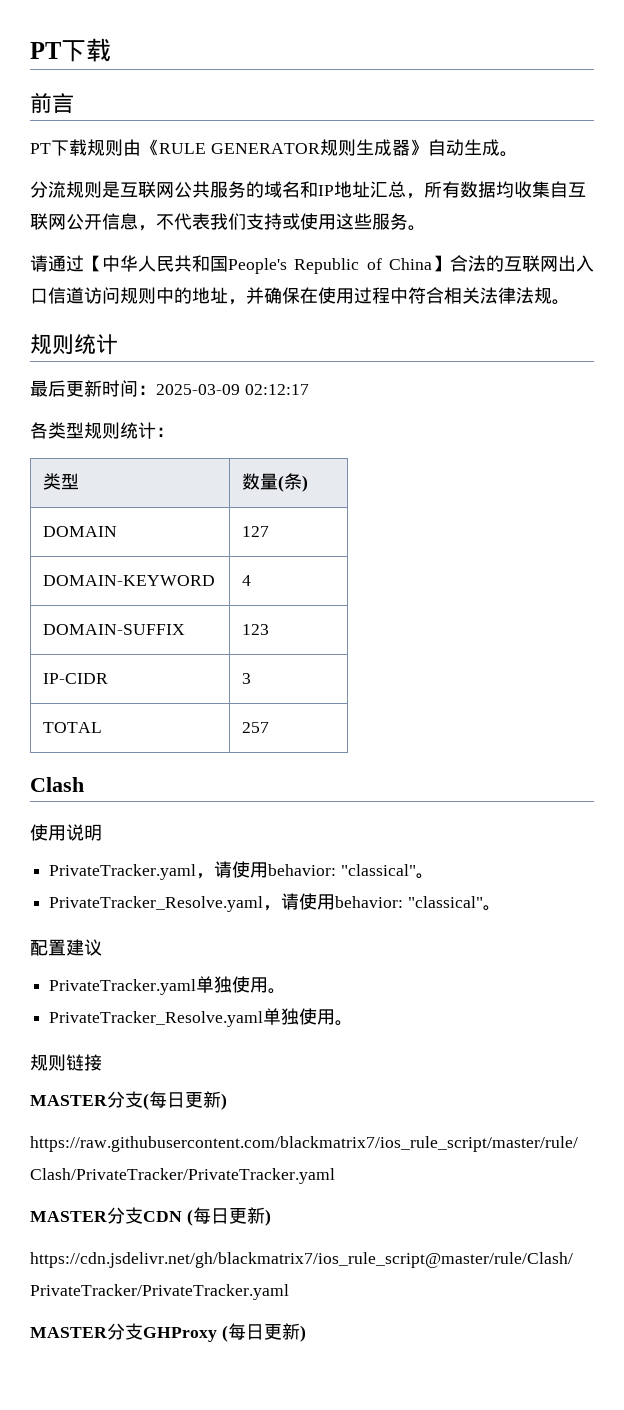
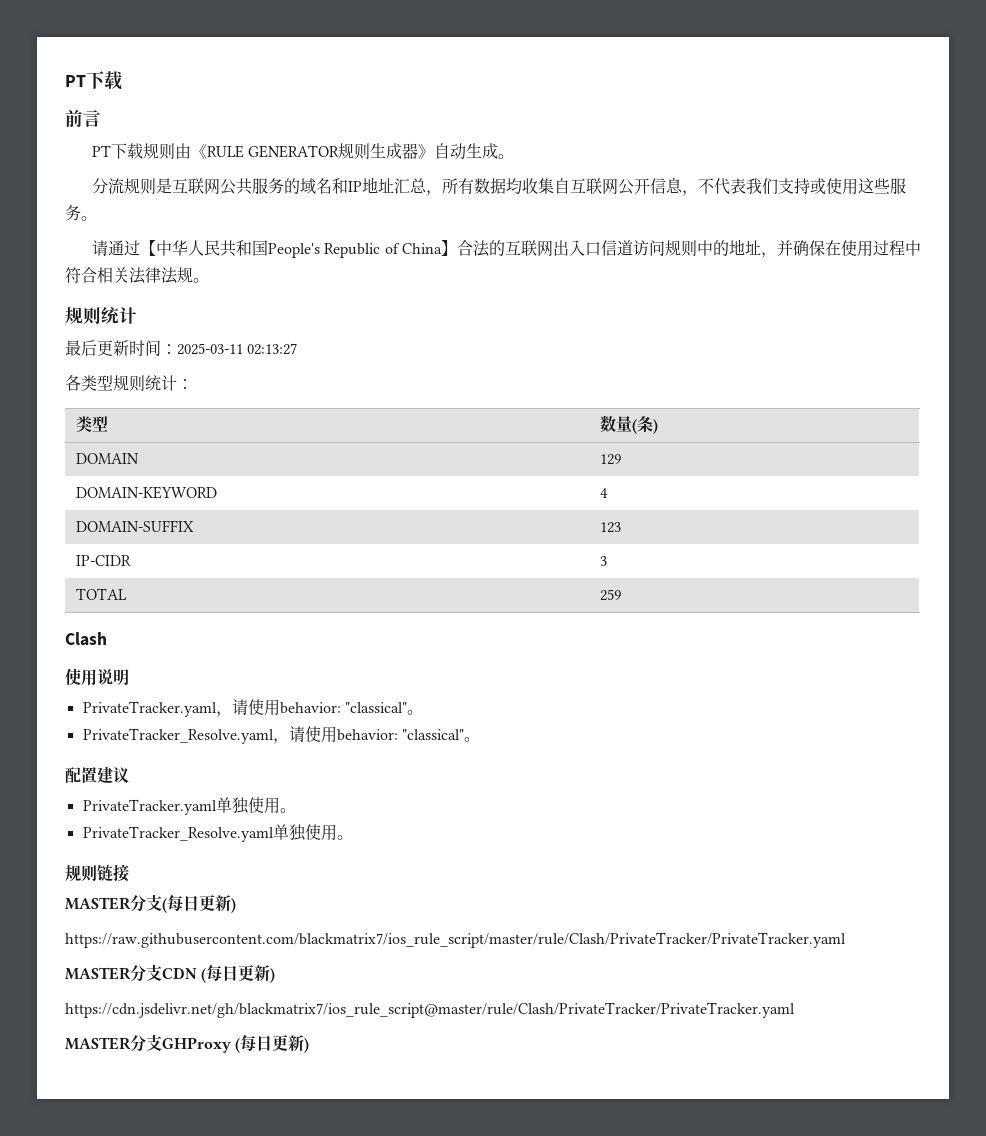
[156,384,309,395] 2025-03-09 02:12:17 -> [177,343,298,355] 2025-03-11 02:13:27
[242,526,270,537] 127 -> [599,454,621,465] 129
[242,722,270,733] 257 -> [599,589,621,601] 259

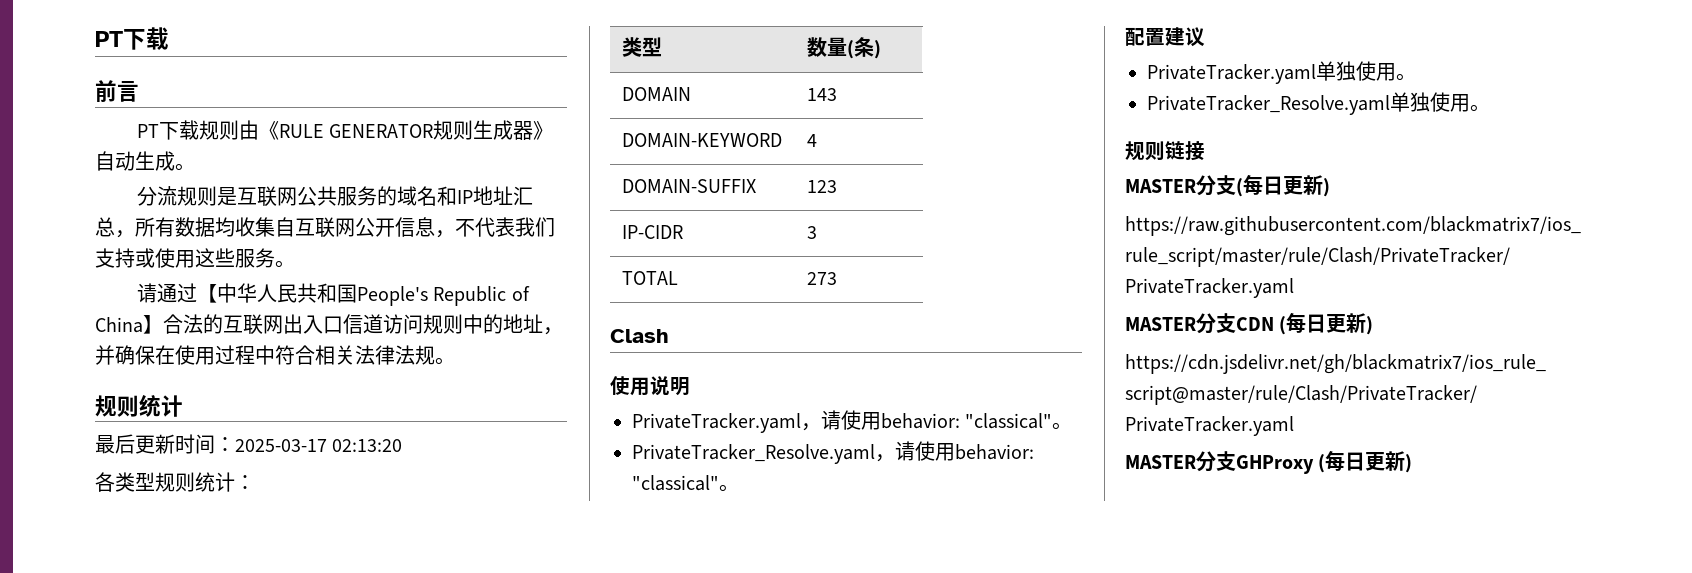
[177,343,298,355] 2025-03-11 02:13:27 -> [235,439,403,452] 2025-03-17 02:13:20
[599,454,621,465] 129 -> [807,88,838,101] 143
[599,589,621,601] 259 -> [807,272,838,285] 273

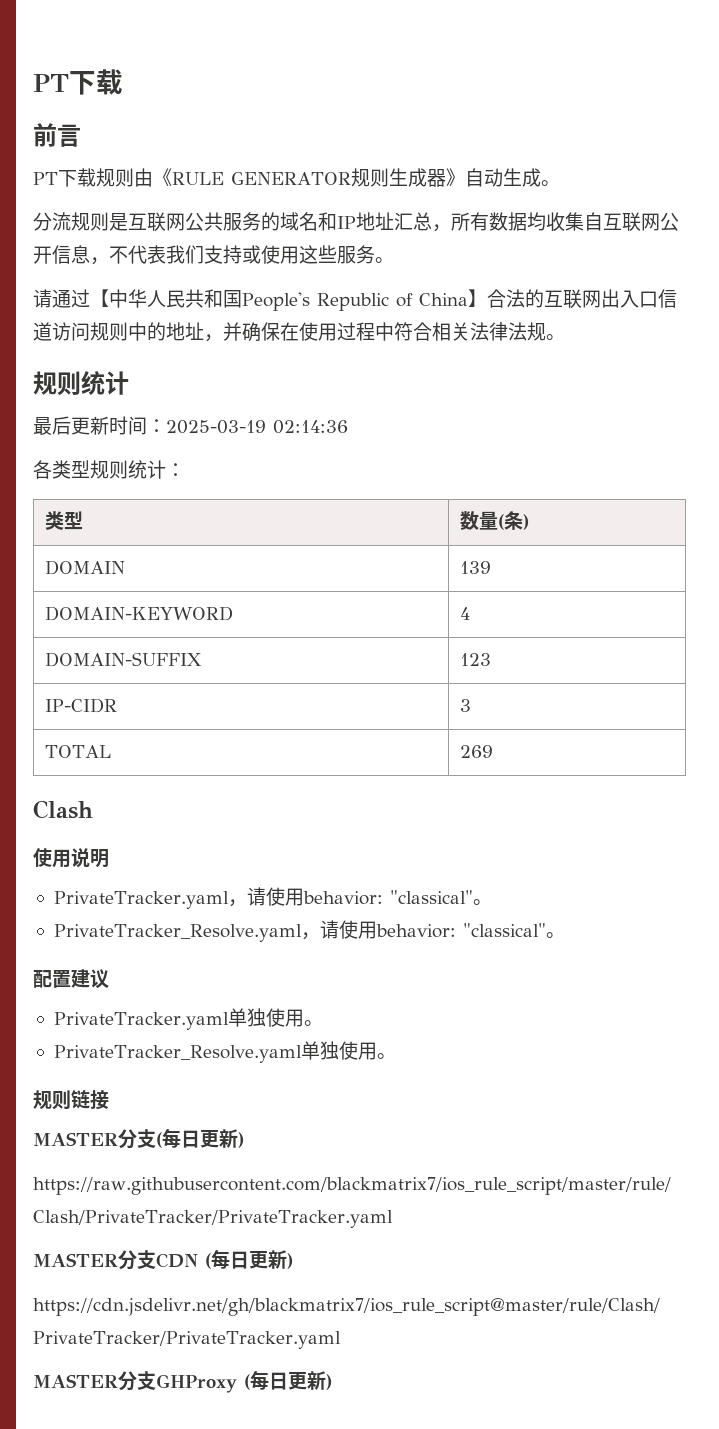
[235,439,403,452] 2025-03-17 02:13:20 -> [166,420,348,434] 2025-03-19 02:14:36
[807,88,838,101] 143 -> [460,561,492,574] 139
[807,272,838,285] 273 -> [460,745,494,758] 269

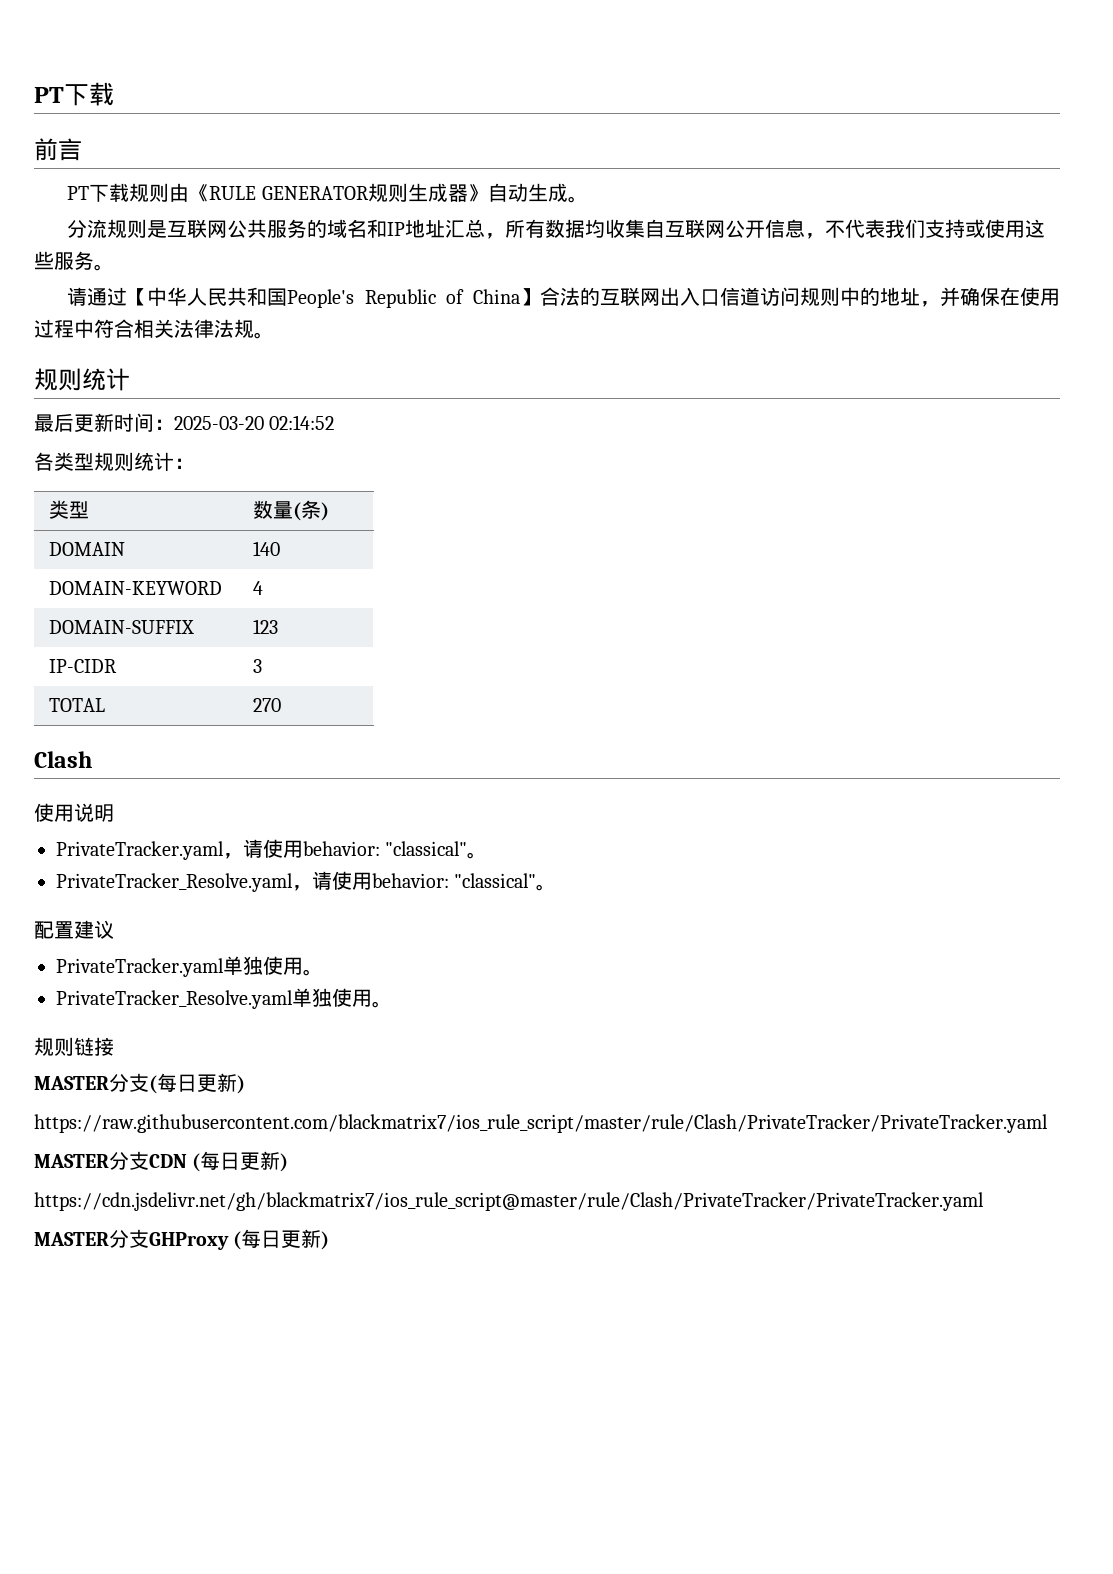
[166,420,348,434] 2025-03-19 02:14:36 -> [174,415,335,430] 2025-03-20 02:14:52
[460,561,492,574] 139 -> [253,541,281,556] 140
[460,745,494,758] 269 -> [253,698,282,712] 270

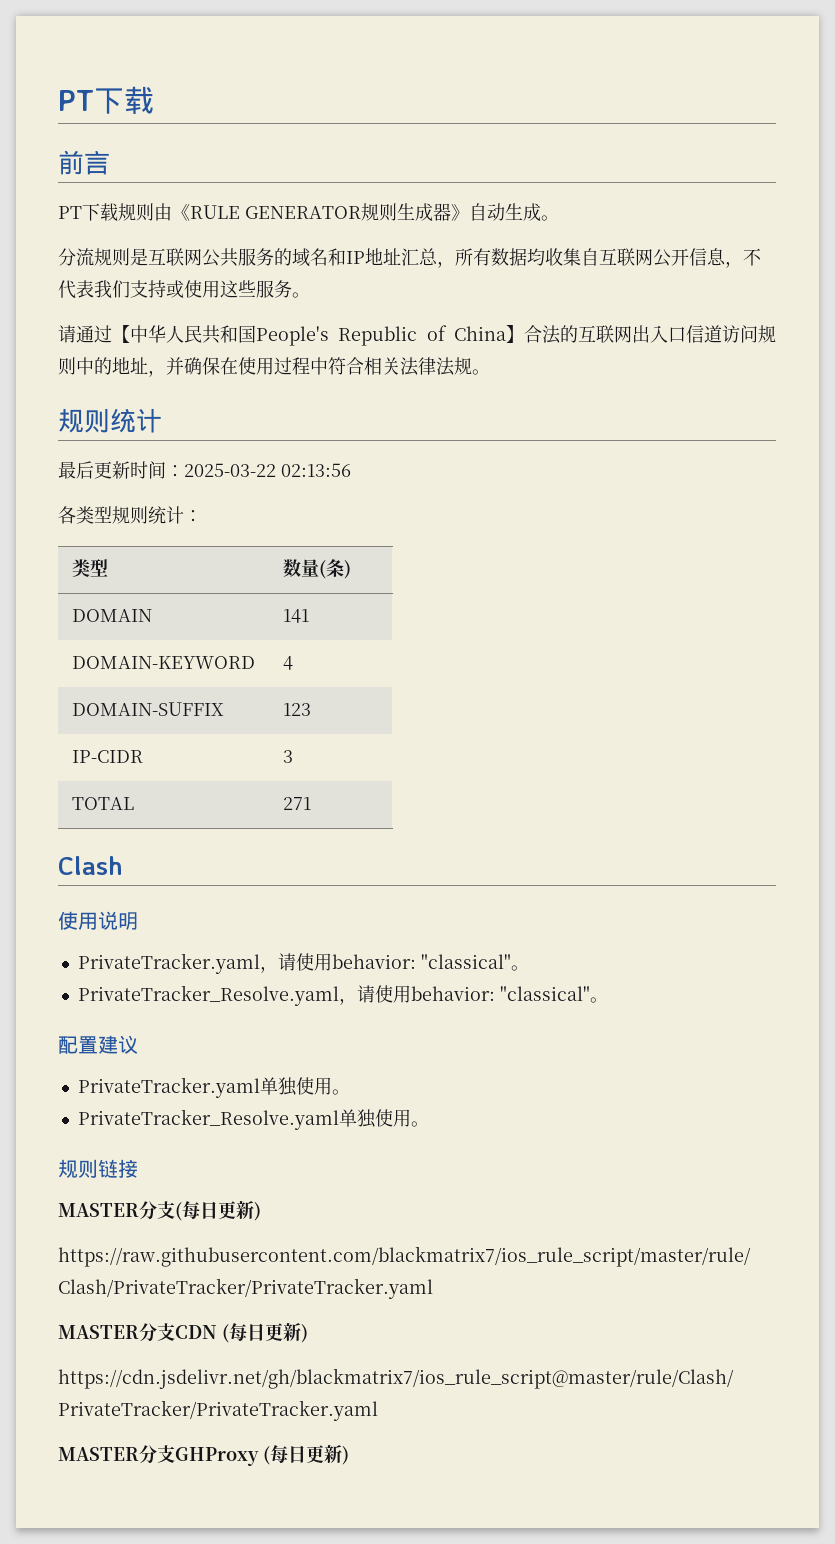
[174,415,335,430] 2025-03-20 02:14:52 -> [184,463,351,477] 2025-03-22 02:13:56
[253,541,281,556] 140 -> [282,609,309,623] 141
[253,698,282,712] 270 -> [282,797,311,810] 271

